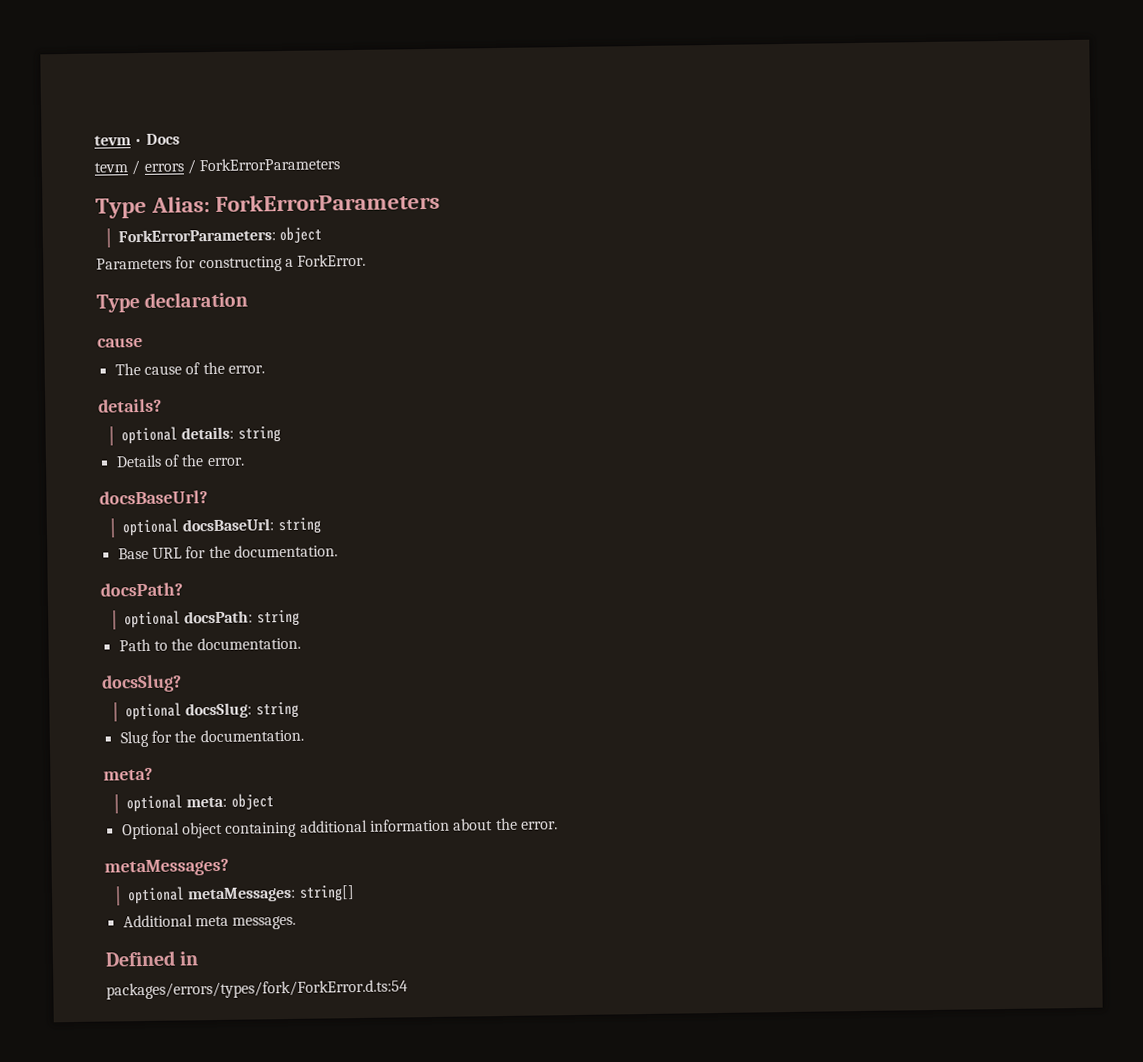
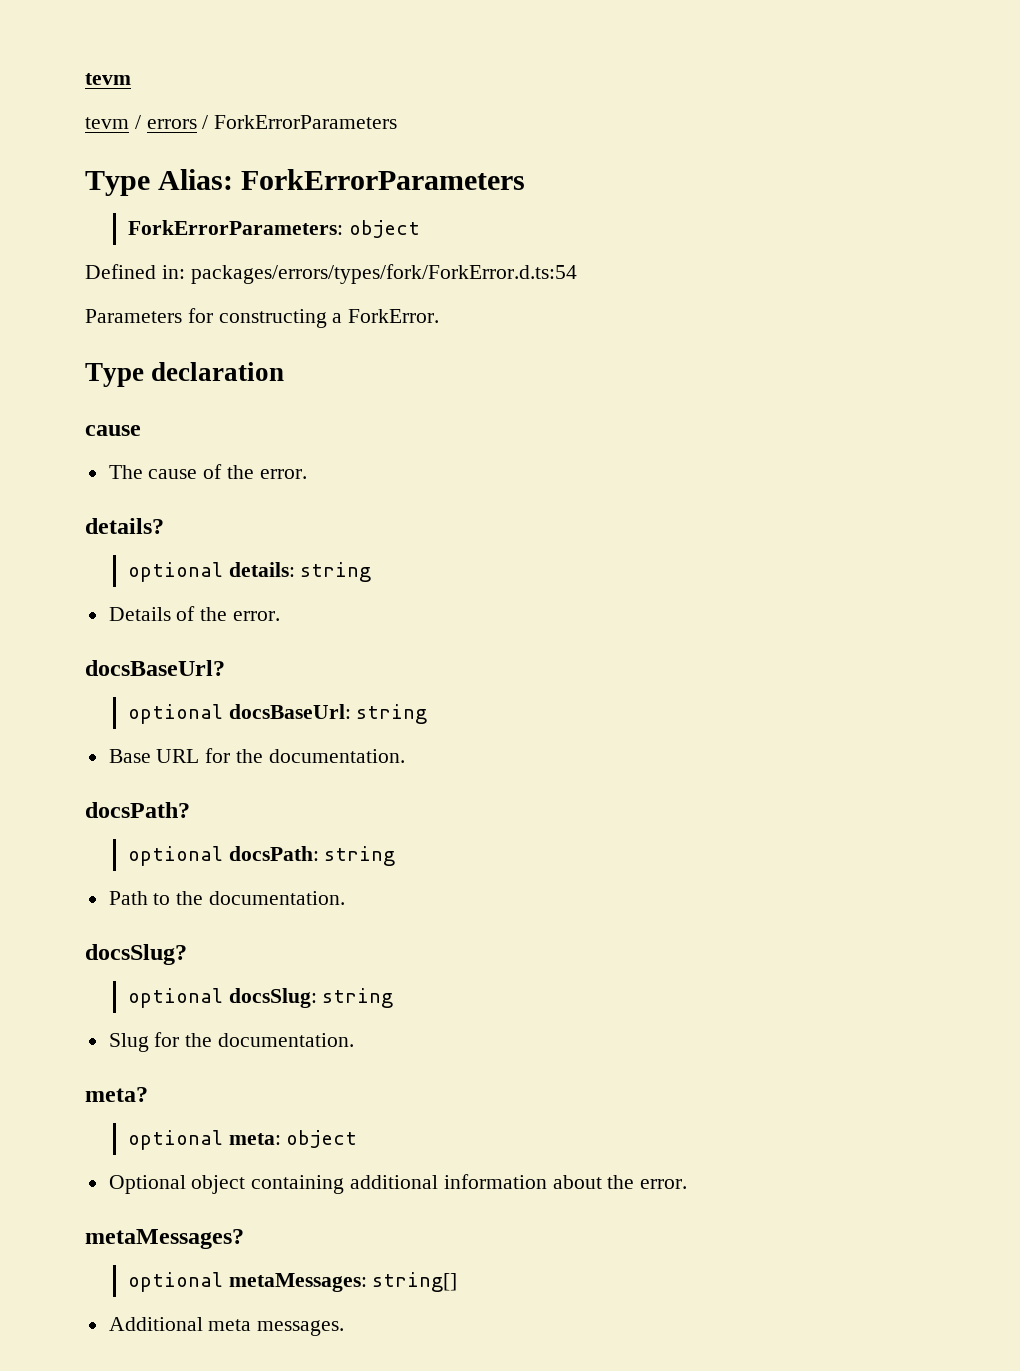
[94,133,180,146] tevm • Docs -> [85,73,131,85] tevm
(323, 235) none -> [85,264,577,284] // Defined in: packages/errors/types/fork/ForkError.d.ts:54
[105,950,200,967] [106,979,408,1000] // Defined in // packages/errors/types/fork/ForkError.d.ts:54 -> (345, 1328) none

